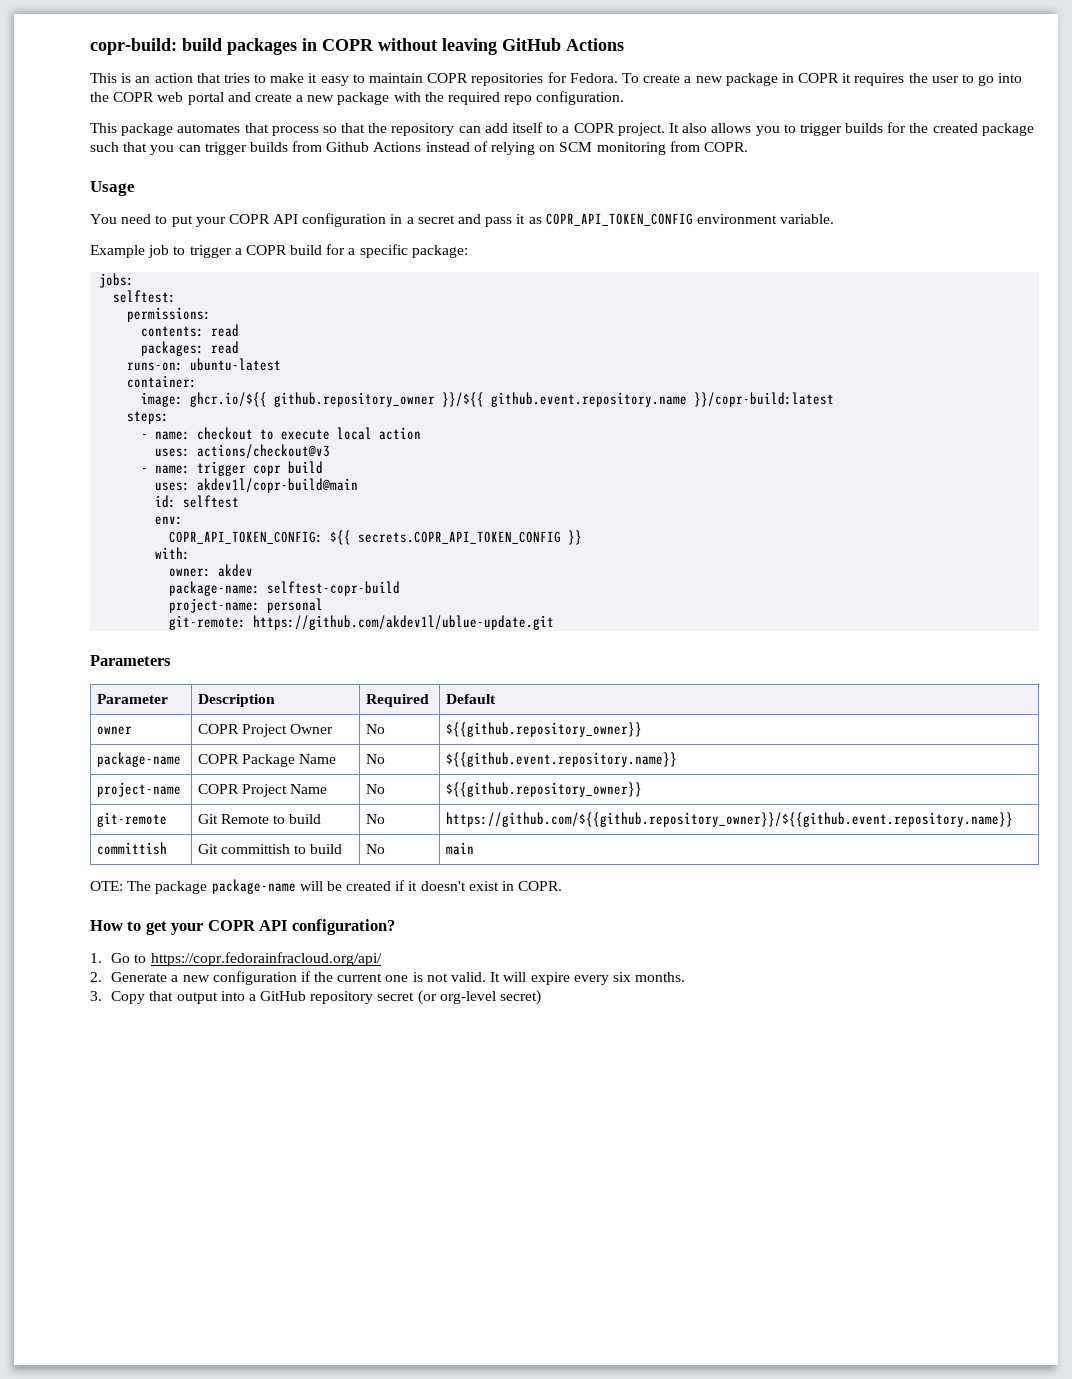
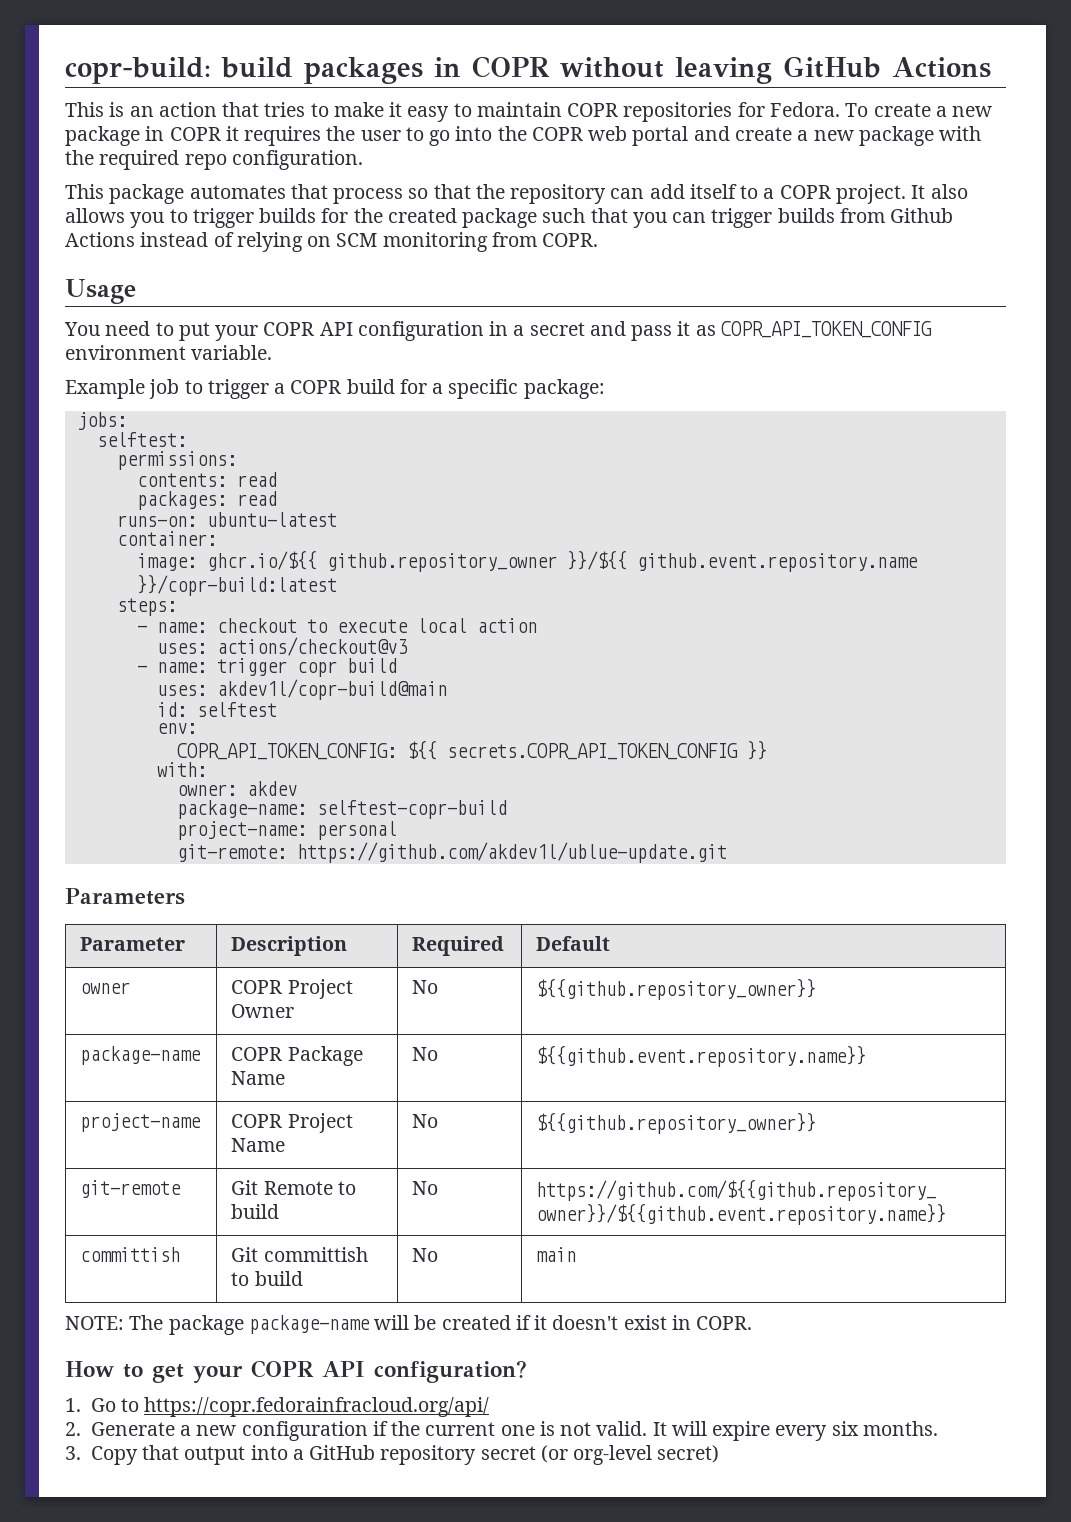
[90,881,123,891] OTE: -> [65,1316,124,1330] NOTE:

